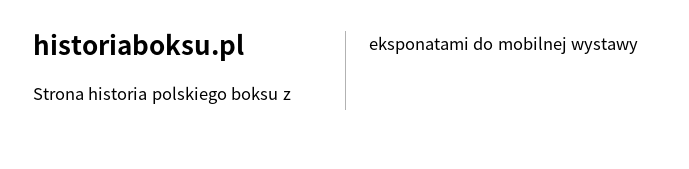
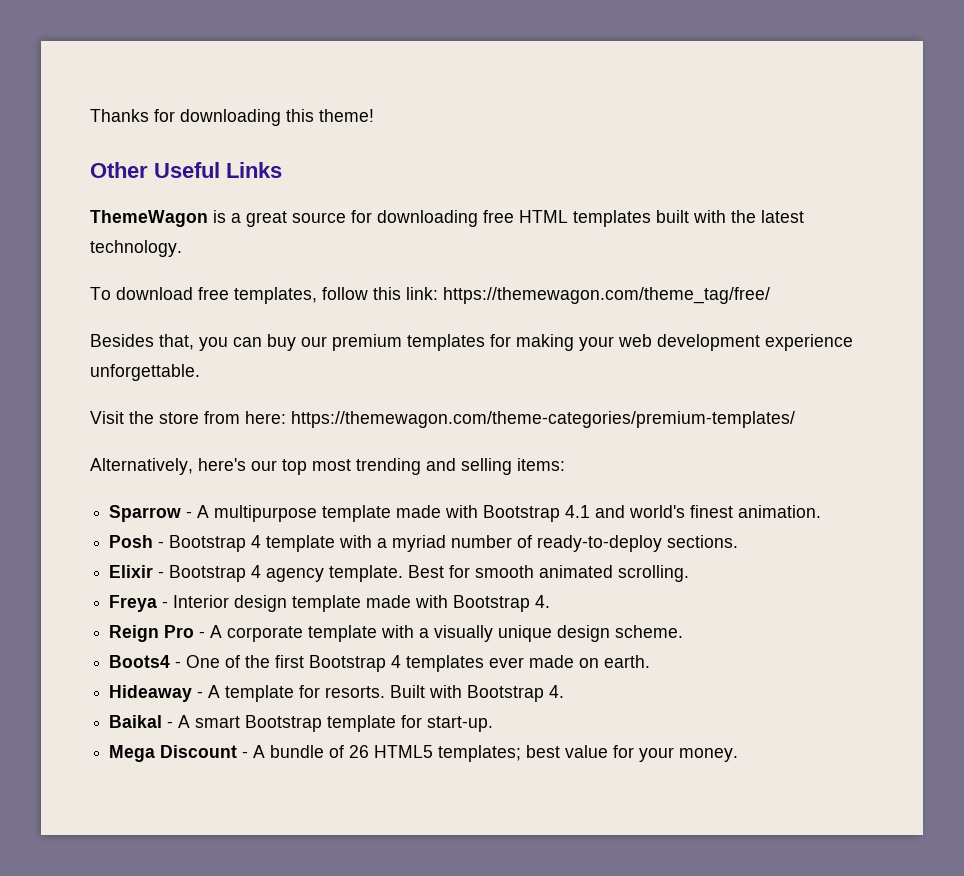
[33,33,244,61] [33,86,291,104] [369,36,639,54] historiaboksu.pl // Strona historia polskiego boksu z eksponatami do mobilnej wystawy -> [90,109,374,126] [90,162,282,178] [90,210,804,227] [90,240,182,257] [90,287,770,304] [90,334,853,351] [90,364,200,381] [90,411,795,428] [90,458,565,475] [109,505,822,522] [109,535,739,552] [109,565,690,582] [109,595,551,612] [109,625,684,642] [109,655,651,672] [109,685,565,702] [109,715,494,732] [109,745,739,762] Thanks for downloading this theme! // Other Useful Links // ThemeWagon is a great source for downloading free HTML templates built with the latest technology. // To download free templates, follow this link: https://themewagon.com/theme_tag/free/ // Besides that, you can buy our premium templates for making your web development experience unforgettable. // Visit the store from here: https://themewagon.com/theme-categories/premium-templates/ // Alternatively, here's our top most trending and selling items: // Sparrow - A multipurpose template made with Bootstrap 4.1 and world's finest animation. // Posh - Bootstrap 4 template with a myriad number of ready-to-deploy sections. // Elixir - Bootstrap 4 agency template. Best for smooth animated scrolling. // Freya - Interior design template made with Bootstrap 4. // Reign Pro - A corporate template with a visually unique design scheme. // Boots4 - One of the first Bootstrap 4 templates ever made on earth. // Hideaway - A template for resorts. Built with Bootstrap 4. // Baikal - A smart Bootstrap template for start-up. // Mega Discount - A bundle of 26 HTML5 templates; best value for your money.

